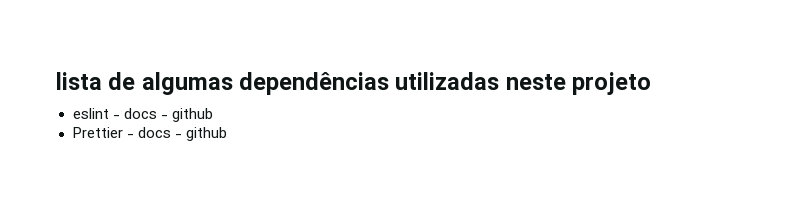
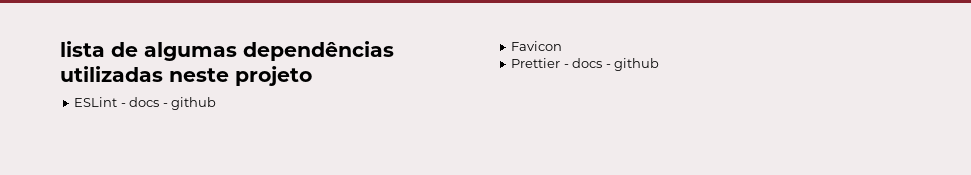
[72,108,213,122] eslint - docs - github -> [74,97,217,110] [511,41,563,51] ESLint - docs - github // Favicon

